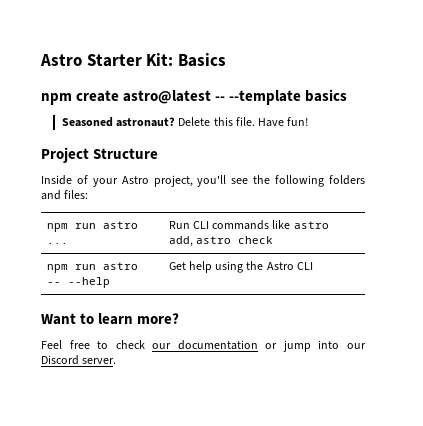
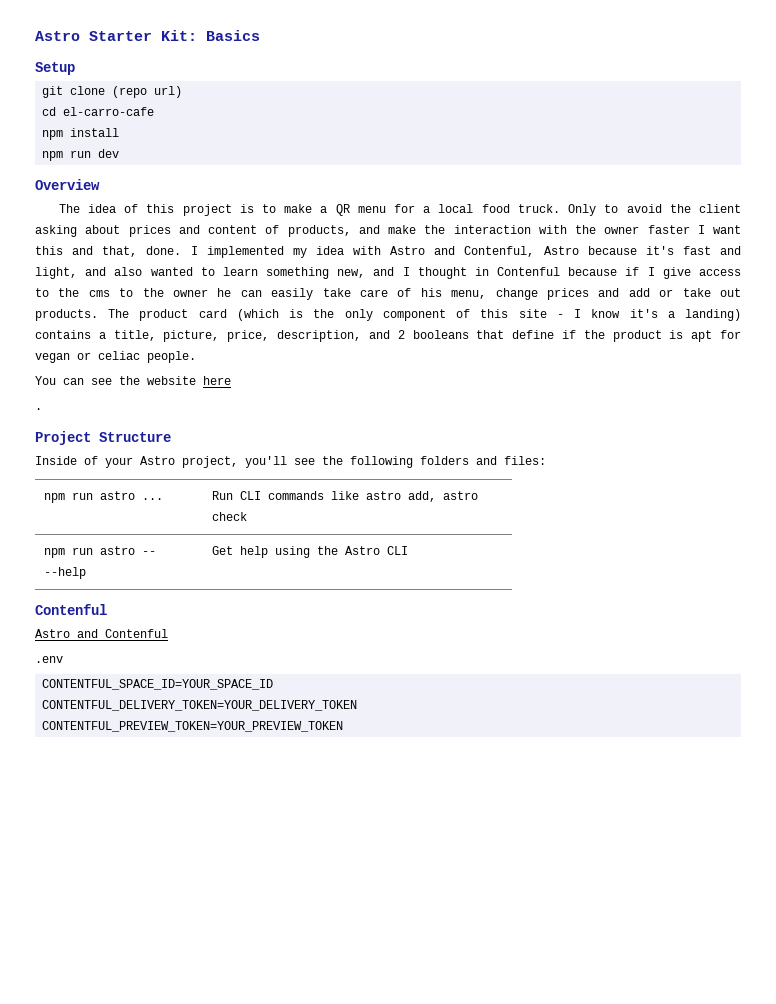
[41,89,348,105] [61,117,309,127] npm create astro@latest -- --template basics // Seasoned astronaut? Delete this file. Have fun! -> [35,62,75,75] [42,86,183,98] [42,107,155,116] [42,128,120,140] [42,149,120,161] [35,179,100,190] [58,204,741,216] [35,225,741,237] [35,246,741,258] [35,267,741,279] [35,288,741,300] [35,309,742,321] [35,330,741,342] [35,351,196,363] [35,376,231,385] [35,408,42,410] Setup // git clone (repo url) // cd el-carro-cafe // npm install // npm run dev // Overview // The idea of this project is to make a QR menu for a local food truck. Only to avoid the client asking about prices and content of products, and make the interaction with the owner faster I want this and that, done. I implemented my idea with Astro and Contenful, Astro because it's fast and light, and also wanted to learn something new, and I thought in Contenful because if I give access to the cms to the owner he can easily take care of his menu, change prices and add or take out products. The product card (which is the only component of this site - I know it's a landing) contains a title, picture, price, description, and 2 booleans that define if the product is apt for vegan or celiac people. // You can see the website here // .
[41,313,180,325] [41,340,366,352] [41,355,117,365] Want to learn more? // Feel free to check our documentation or jump into our Discord server. -> [35,604,107,615] [35,629,168,638] [35,656,63,663] [42,679,274,690] [42,700,358,711] [42,721,344,732] Contenful // Astro and Contenful // .env // CONTENTFUL_SPACE_ID=YOUR_SPACE_ID // CONTENTFUL_DELIVERY_TOKEN=YOUR_DELIVERY_TOKEN // CONTENTFUL_PREVIEW_TOKEN=YOUR_PREVIEW_TOKEN

